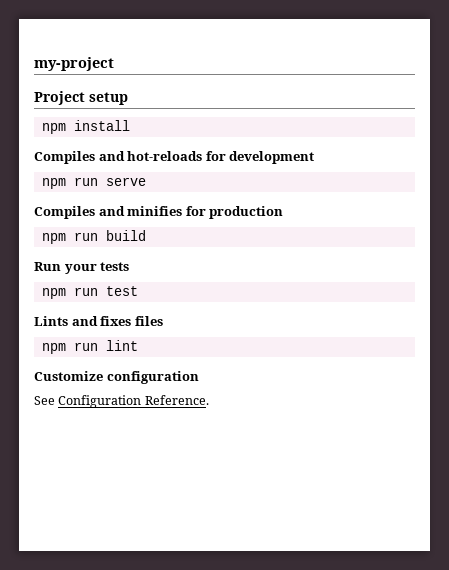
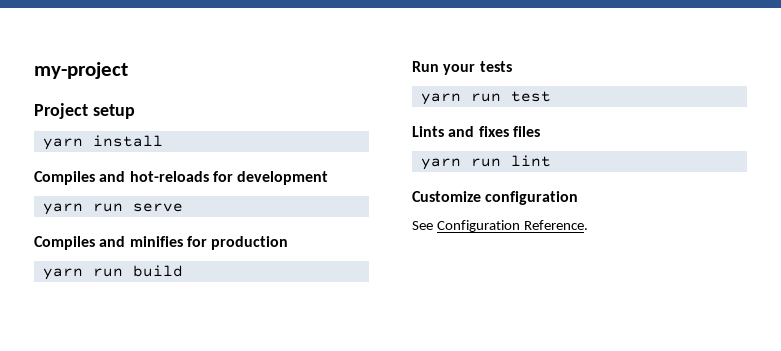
[41,123,66,134] npm -> [42,138,83,150] yarn
[41,178,66,189] npm -> [42,203,83,215] yarn
[41,233,66,244] npm -> [42,268,83,280] yarn
[41,288,66,299] npm -> [420,93,461,105] yarn
[41,343,66,354] npm -> [420,158,461,170] yarn

